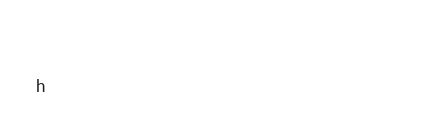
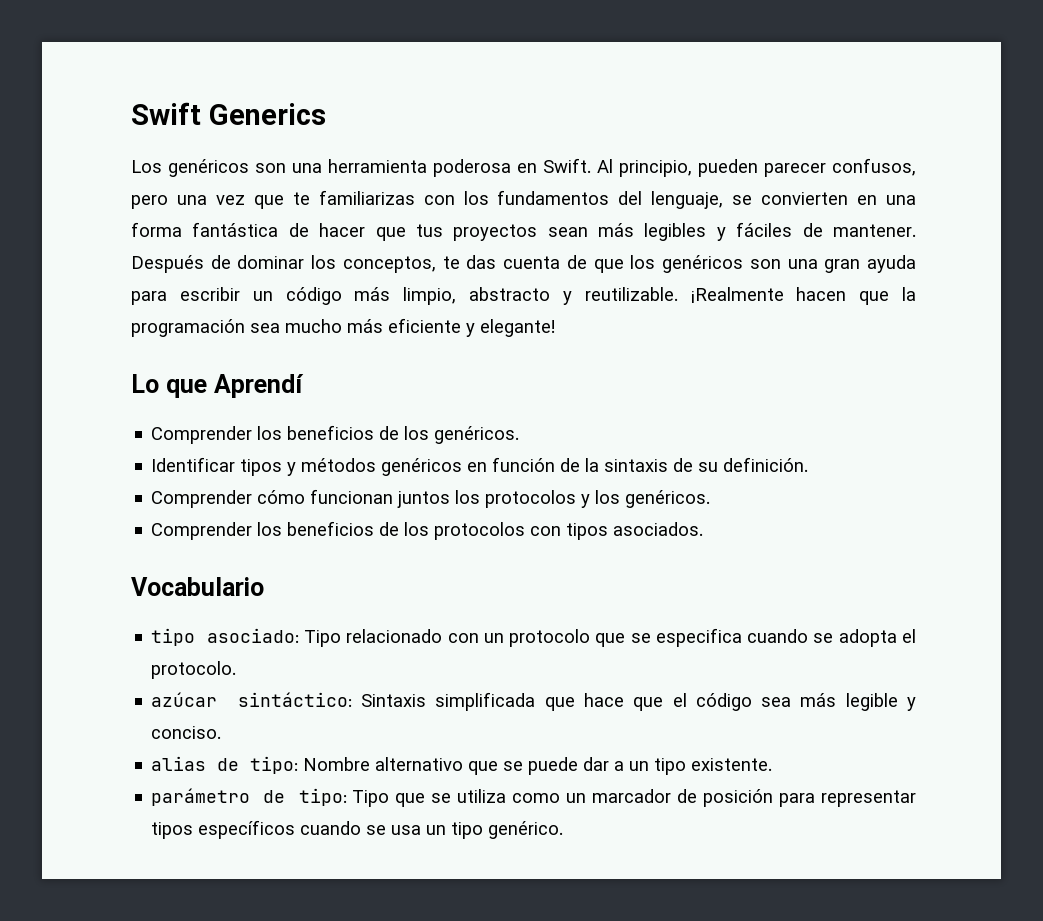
[36,79,45,92] h -> [131,102,326,125] [131,158,916,177] [131,190,917,209] [131,222,916,241] [131,255,917,273] [131,287,917,305] [131,318,555,337] [131,374,304,398] [151,425,520,444] [151,457,809,476] [151,489,711,508] [151,521,704,540] [131,577,264,596] [151,628,917,647] [151,661,237,679] [151,692,916,711] [151,726,222,739] [151,756,773,775] [151,788,916,807] [151,820,564,839] Swift Generics // Los genéricos son una herramienta poderosa en Swift. Al principio, pueden parecer confusos, pero una vez que te familiarizas con los fundamentos del lenguaje, se convierten en una forma fantástica de hacer que tus proyectos sean más legibles y fáciles de mantener. Después de dominar los conceptos, te das cuenta de que los genéricos son una gran ayuda para escribir un código más limpio, abstracto y reutilizable. ¡Realmente hacen que la programación sea mucho más eficiente y elegante! // Lo que Aprendí // Comprender los beneficios de los genéricos. // Identificar tipos y métodos genéricos en función de la sintaxis de su definición. // Comprender cómo funcionan juntos los protocolos y los genéricos. // Comprender los beneficios de los protocolos con tipos asociados. // Vocabulario // tipo asociado: Tipo relacionado con un protocolo que se especifica cuando se adopta el protocolo. // azúcar sintáctico: Sintaxis simplificada que hace que el código sea más legible y conciso. // alias de tipo: Nombre alternativo que se puede dar a un tipo existente. // parámetro de tipo: Tipo que se utiliza como un marcador de posición para representar tipos específicos cuando se usa un tipo genérico.

